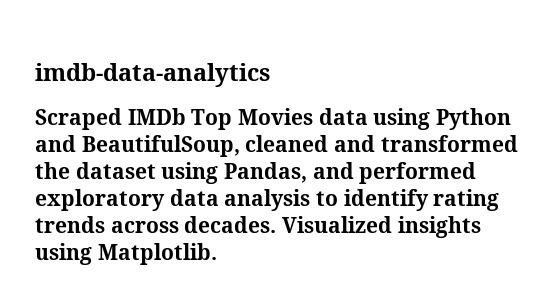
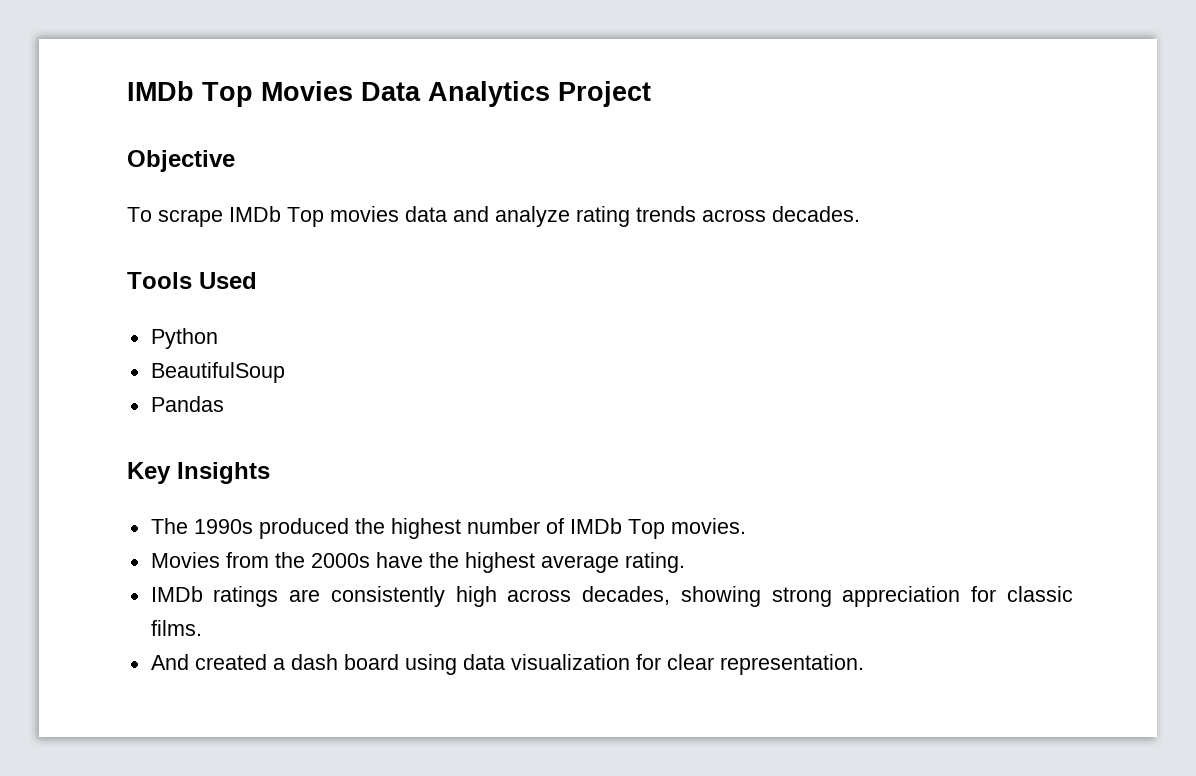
[35,63,270,87] [35,108,122,130] imdb-data-analytics // Scraped -> (127, 91) none
[318,108,512,130] [35,135,518,157] [35,162,477,184] [35,189,500,211] [35,216,481,238] [35,243,217,265] data using Python and BeautifulSoup, cleaned and transformed the dataset using Pandas, and performed exploratory data analysis to identify rating trends across decades. Visualized insights using Matplotlib. -> [361,81,651,107] [127,150,235,172] [127,206,860,227] [127,272,257,289] [150,328,218,349] [150,362,285,383] [150,396,224,412] [127,462,270,484] [150,518,746,539] [150,552,685,573] [150,586,1073,607] [150,620,202,636] [150,654,864,675] Data Analytics Project // Objective // To scrape IMDb Top movies data and analyze rating trends across decades. // Tools Used // Python // BeautifulSoup // Pandas // Key Insights // The 1990s produced the highest number of IMDb Top movies. // Movies from the 2000s have the highest average rating. // IMDb ratings are consistently high across decades, showing strong appreciation for classic films. // And created a dash board using data visualization for clear representation.

